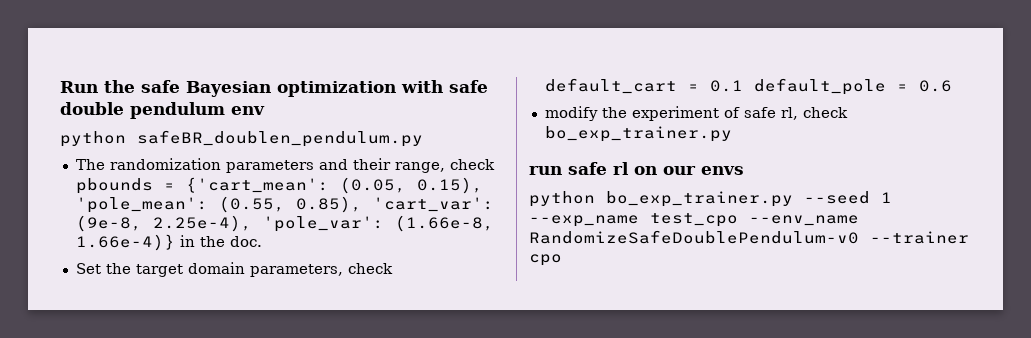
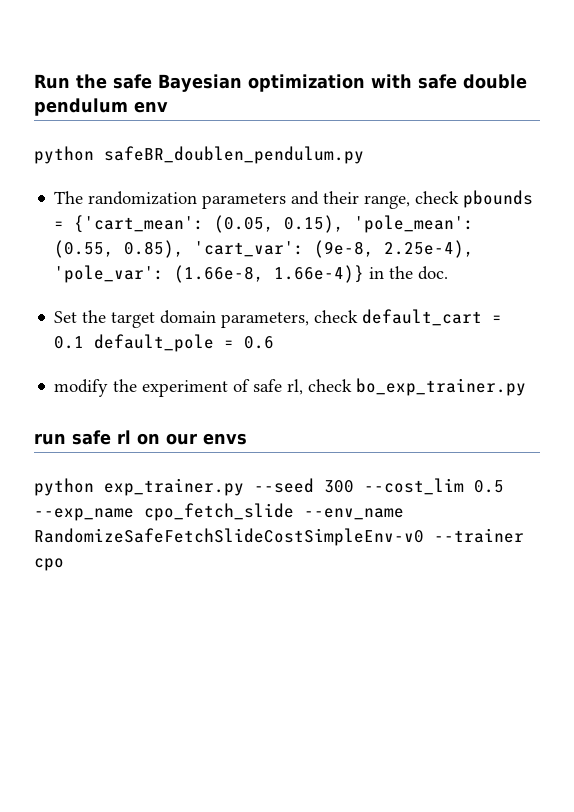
[606,191,892,207] [529,213,859,227] [529,230,859,244] bo_exp_trainer.py --seed 1 --exp_name test_cpo --env_name RandomizeSafeDoublePendulum-v0 -> [104,478,504,496] [34,503,404,521] [34,528,424,546] exp_trainer.py --seed 300 --cost_lim 0.5 --exp_name cpo_fetch_slide --env_name RandomizeSafeFetchSlideCostSimpleEnv-v0

